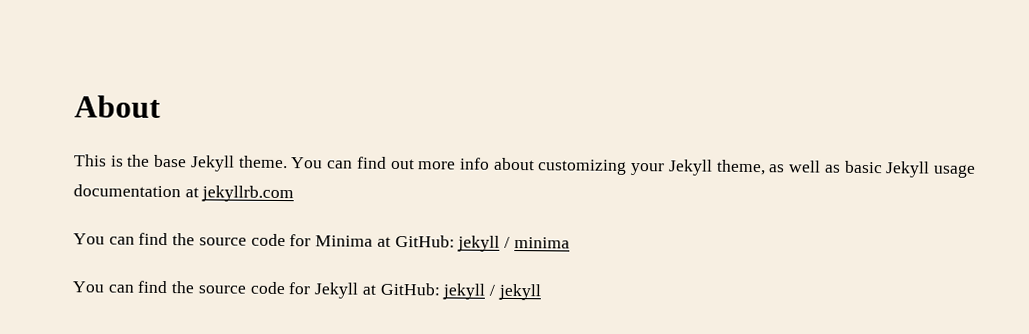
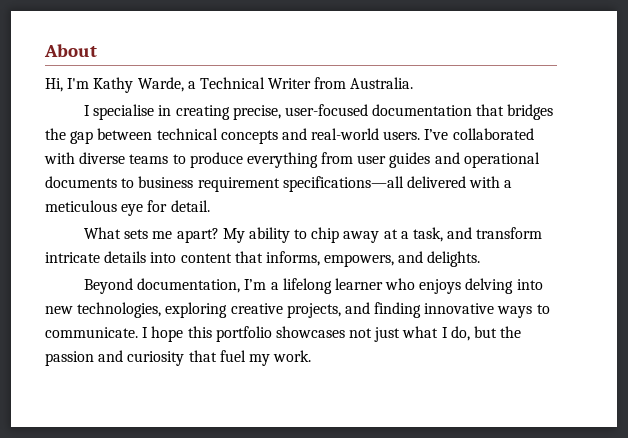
[73,154,976,178] [73,184,295,203] [73,232,570,252] [72,280,541,301] This is the base Jekyll theme. You can find out more info about customizing your Jekyll theme, as well as basic Jekyll usage documentation at jekyllrb.com // You can find the source code for Minima at GitHub: jekyll / minima // You can find the source code for Jekyll at GitHub: jekyll / jekyll -> [45,77,414,93] [83,104,554,120] [45,128,534,144] [44,152,540,168] [45,176,513,192] [45,200,210,216] [83,227,543,243] [45,251,481,267] [83,278,543,294] [45,302,550,318] [45,326,522,342] [45,350,312,366] Hi, I'm Kathy Warde, a Technical Writer from Australia. // I specialise in creating precise, user-focused documentation that bridges the gap between technical concepts and real-world users. I’ve collaborated with diverse teams to produce everything from user guides and operational documents to business requirement specifications—all delivered with a meticulous eye for detail. // What sets me apart? My ability to chip away at a task, and transform intricate details into content that informs, empowers, and delights. // Beyond documentation, I’m a lifelong learner who enjoys delving into new technologies, exploring creative projects, and finding innovative ways to communicate. I hope this portfolio showcases not just what I do, but the passion and curiosity that fuel my work.

